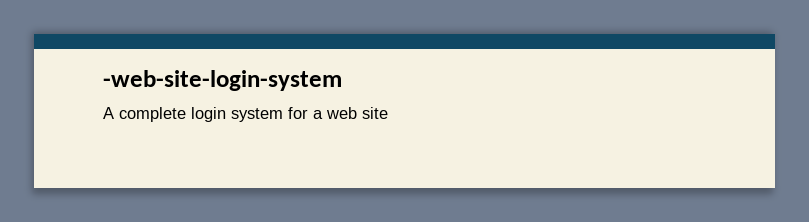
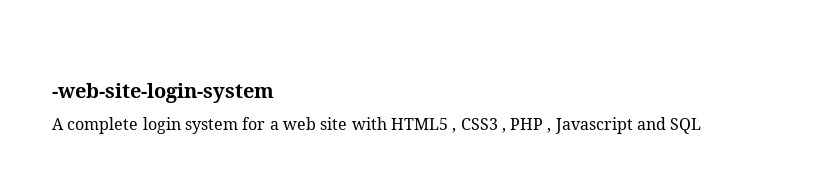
(388, 113) none -> [351,117,702,134] with HTML5 , CSS3 , PHP , Javascript and SQL

